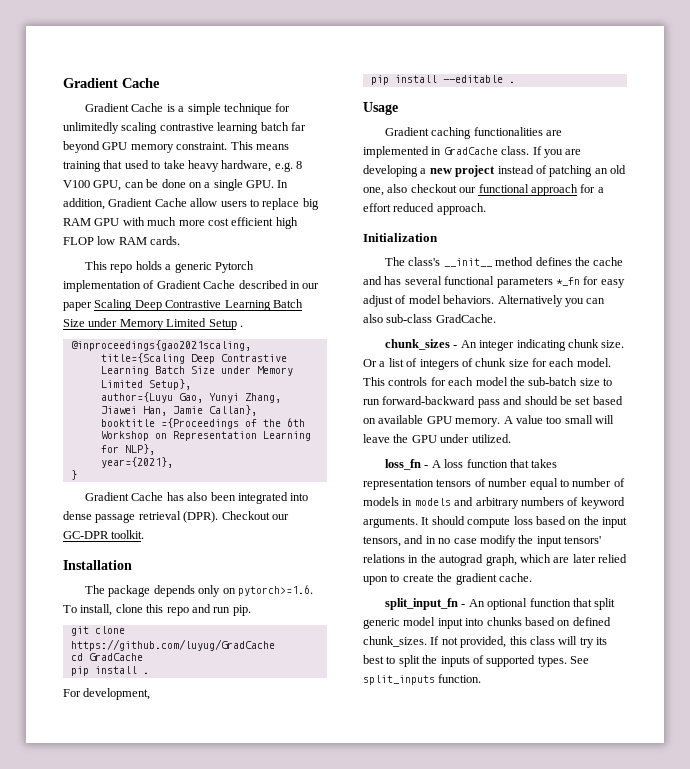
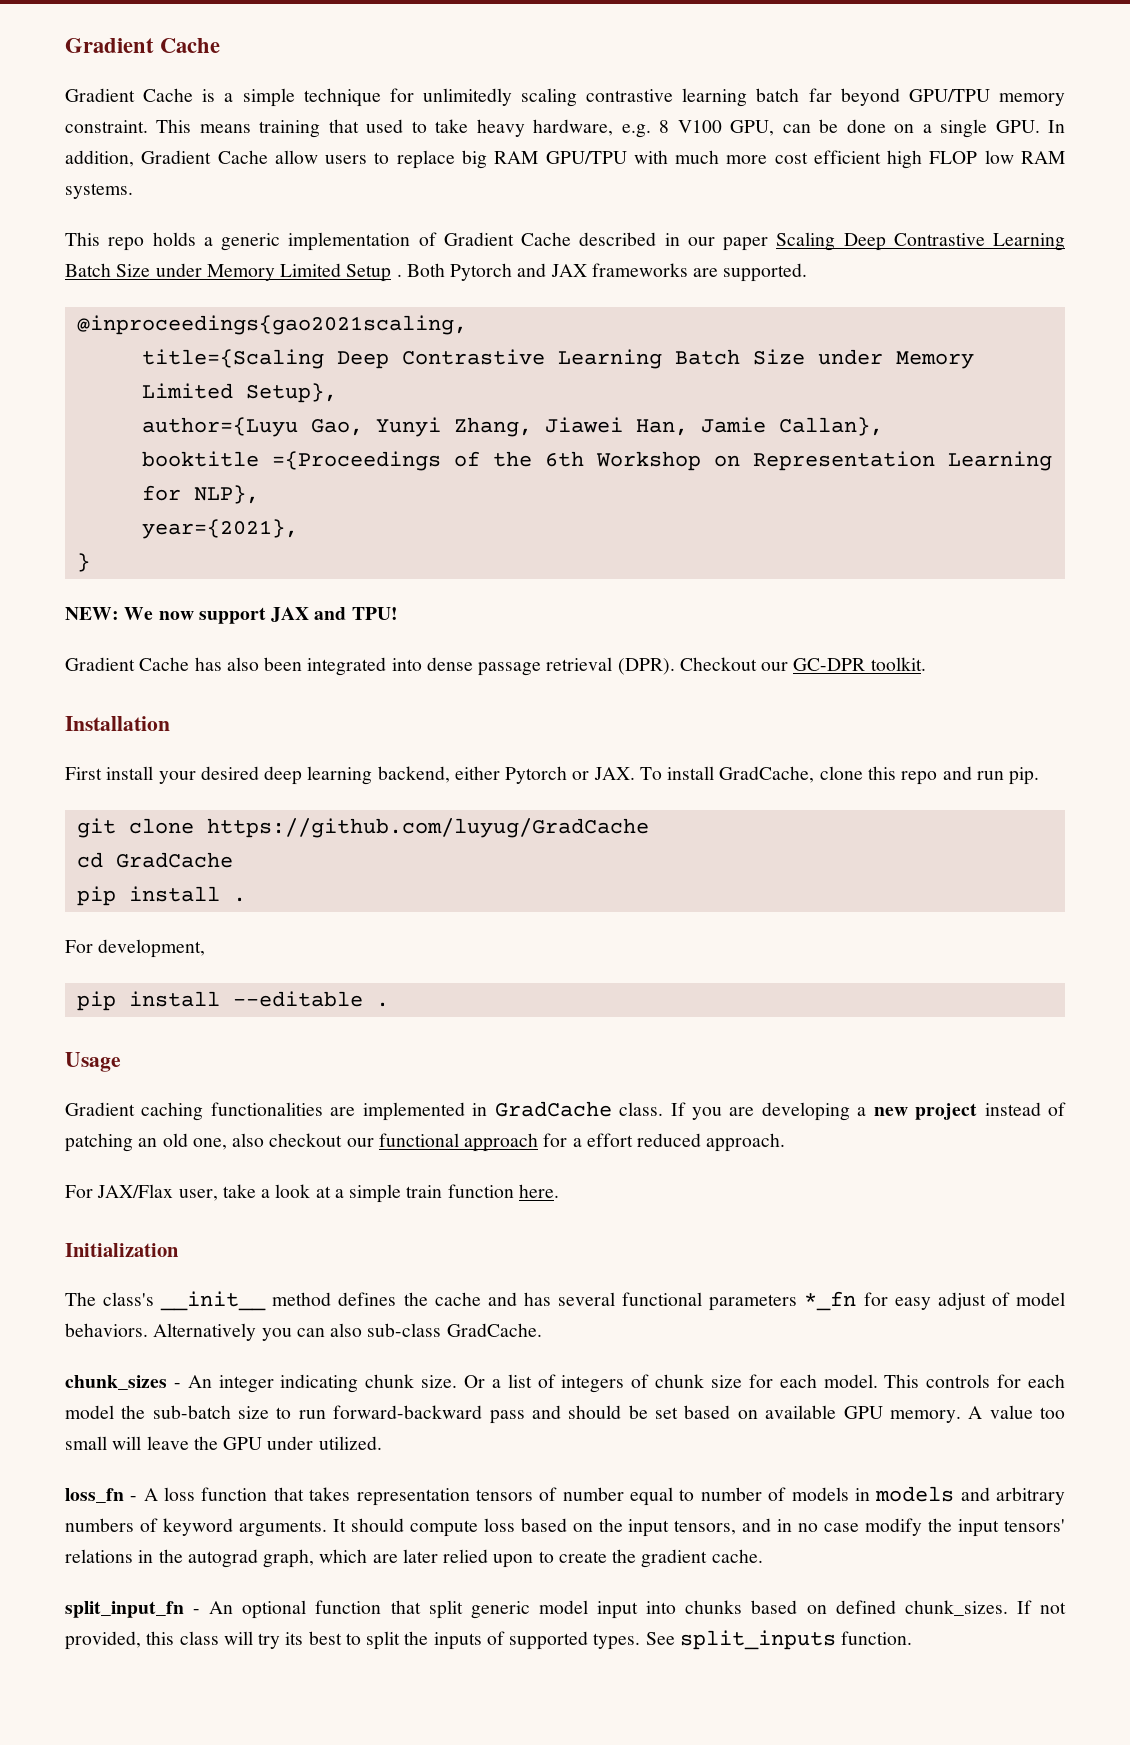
[102,142,128,150] GPU -> [908,89,990,102] GPU/TPU
[94,218,120,226] GPU -> [545,151,627,164] GPU/TPU
[150,236,181,245] cards. -> [65,183,133,199] systems.
[214,261,254,273] Pytorch -> (280, 242) none
(243, 326) none -> [406,263,808,282] Both Pytorch and JAX frameworks are supported.
(77, 475) none -> [65,607,398,624] // NEW: We now support JAX and TPU!
[85,585,313,597] [63,604,113,616] The package depends only on pytorch>=1.6. To install, -> [65,766,815,785] First install your desired deep learning backend, either Pytorch or JAX. To install GradCache,
(486, 209) none -> [65,1184,559,1203] // For JAX/Flax user, take a look at a simple train function here.

